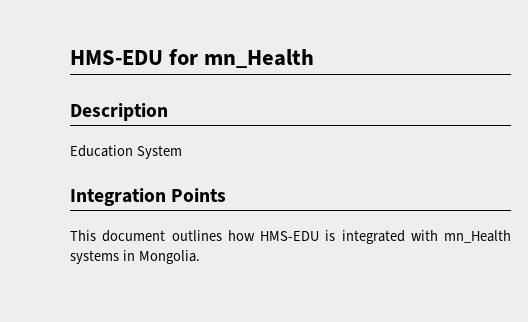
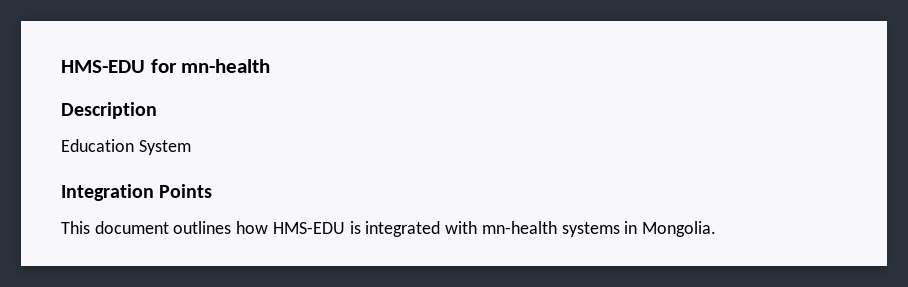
[204,49,315,68] mn_Health -> [181,59,271,73] mn-health
[444,230,511,243] mn_Health -> [481,221,557,234] mn-health

